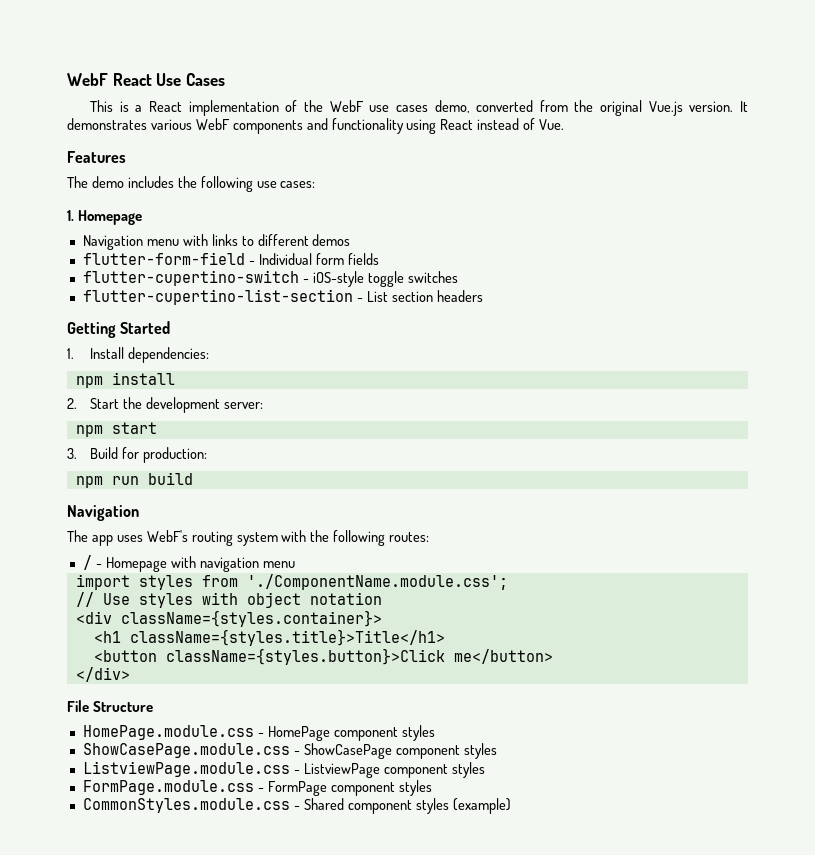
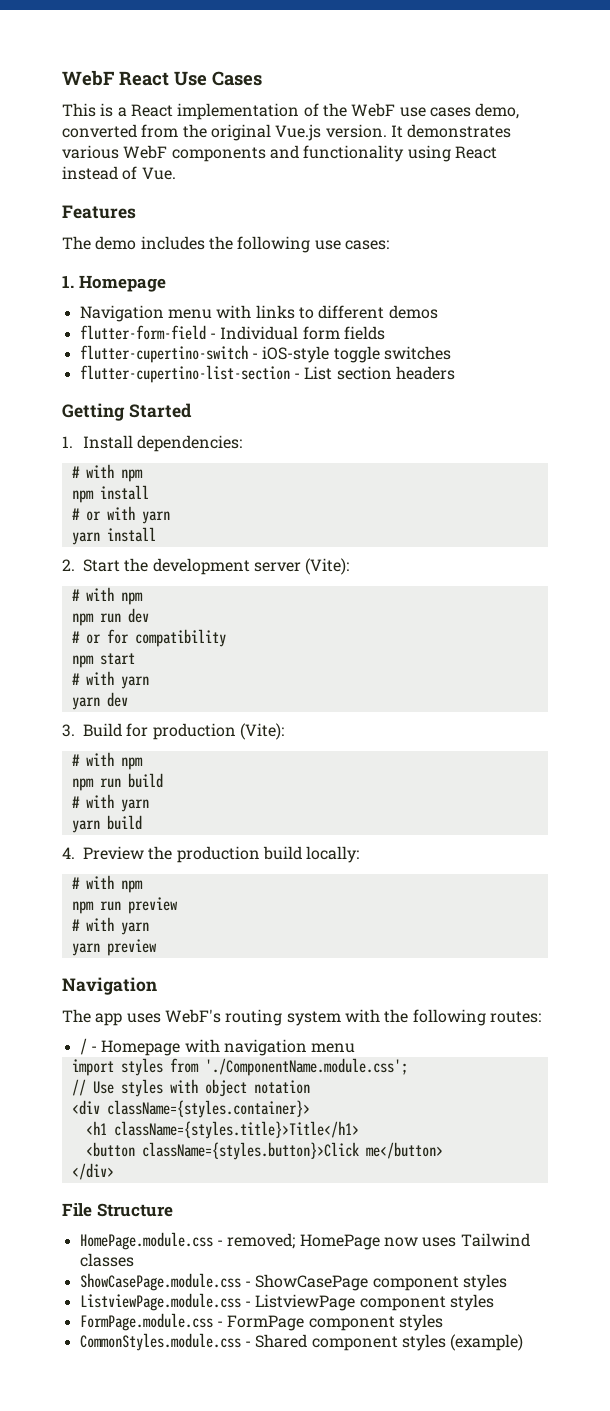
[75,376,103,388] npm -> [71,464,143,482] [71,485,149,503] [71,506,170,524] [71,532,100,545] # with npm // npm install // # or with yarn // yarn
[223,402,263,409] [75,422,157,437] [67,447,207,463] [75,472,193,488] server: // npm start // 3. Build for production: // npm run build -> [253,558,350,575] [71,587,143,605] [71,608,149,626] [71,629,226,647] [71,653,135,668] [71,671,149,689] [71,692,128,710] [62,723,284,740] [71,752,143,770] [71,773,163,791] [71,794,149,812] [71,815,142,833] [62,846,360,863] [71,875,143,893] [71,897,178,914] [71,917,149,935] [71,939,157,956] server (Vite): // # with npm // npm run dev // # or for compatibility // npm start // # with yarn // yarn dev // 3. Build for production (Vite): // # with npm // npm run build // # with yarn // yarn build // 4. Preview the production build locally: // # with npm // npm run preview // # with yarn // yarn preview
[267,725,435,741] HomePage component styles -> [227,1233,530,1250] [79,1253,134,1267] removed; HomePage now uses Tailwind classes

